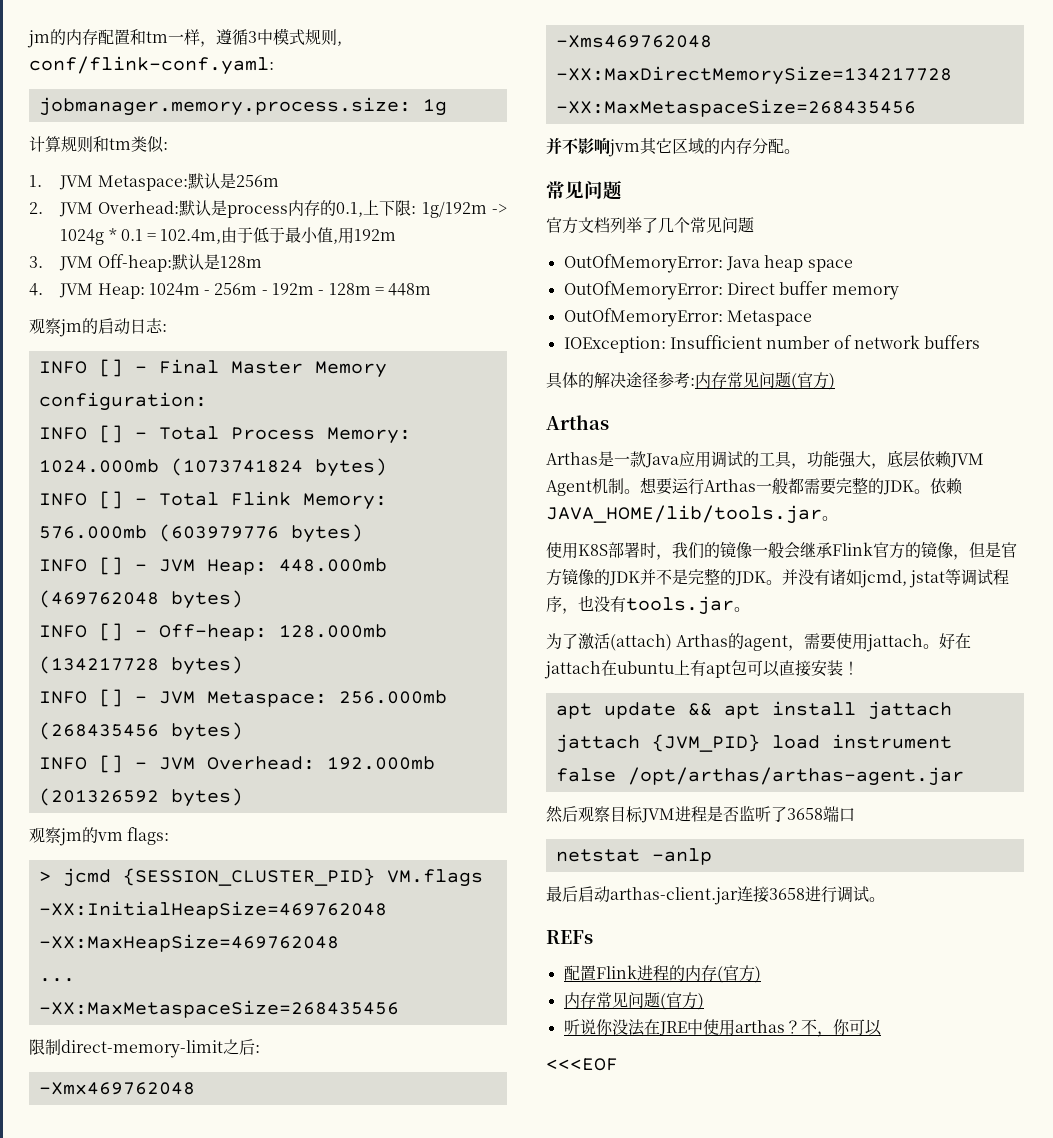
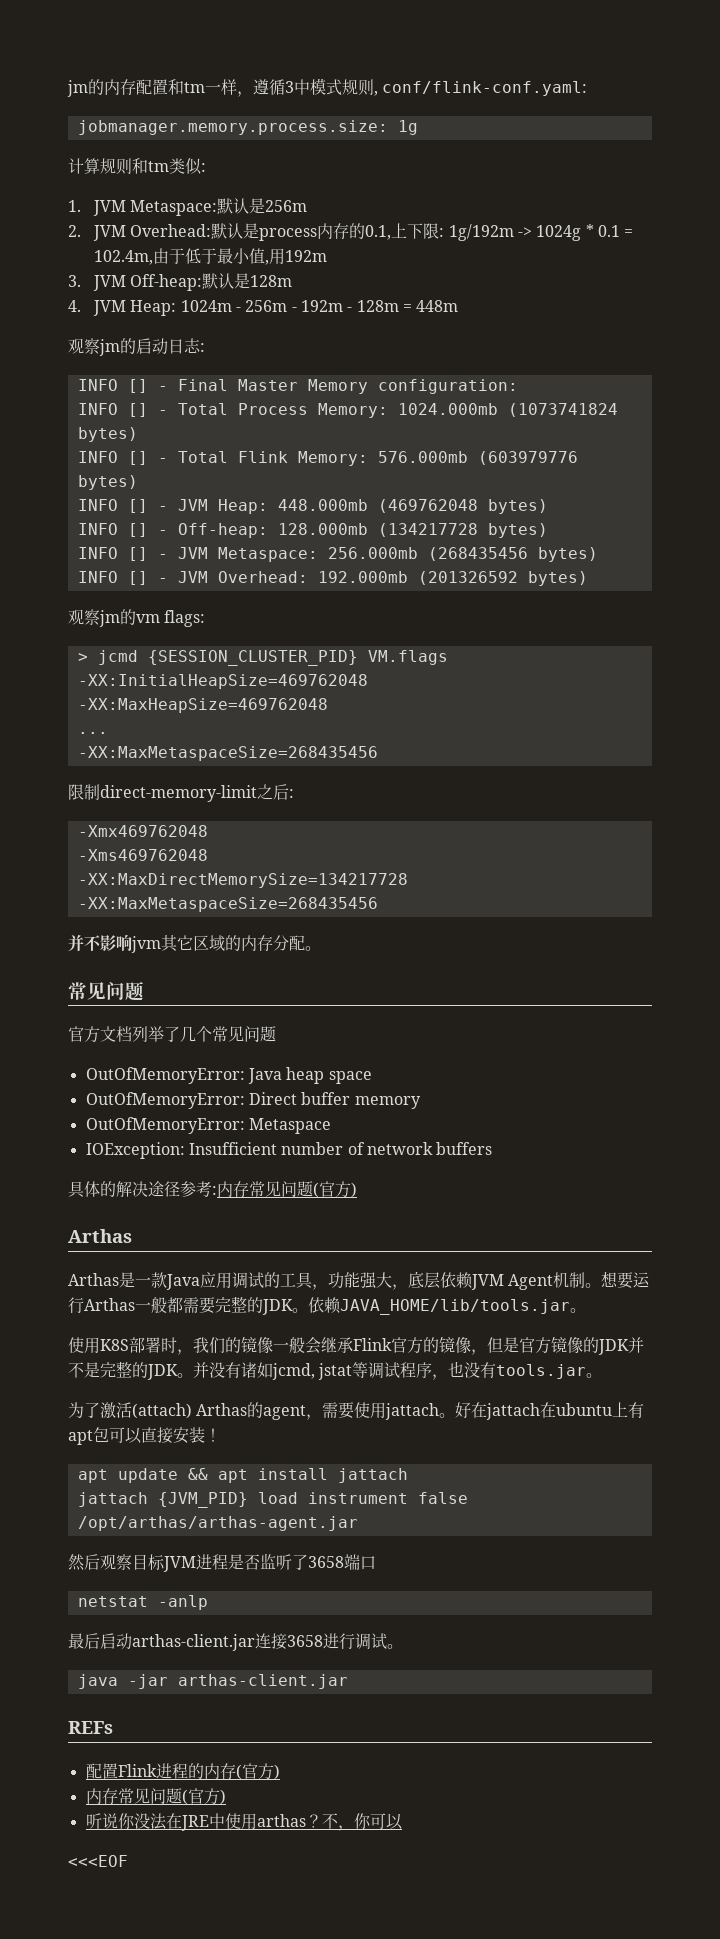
(885, 899) none -> [77,1674,348,1689] // java -jar arthas-client.jar

